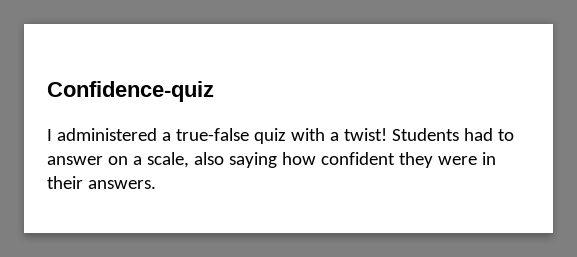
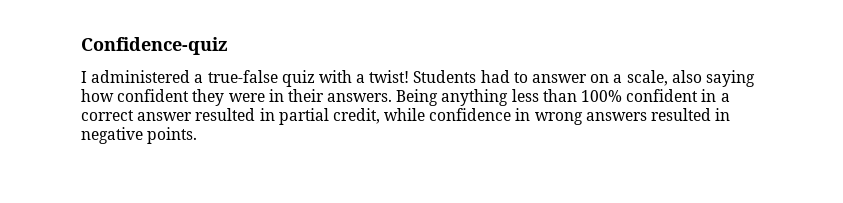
(156, 184) none -> [396,89,730,106] [81,108,731,125] [81,127,198,144] Being anything less than 100% confident in a correct answer resulted in partial credit, while confidence in wrong answers resulted in negative points.

